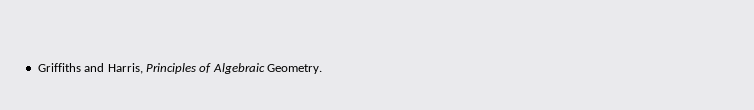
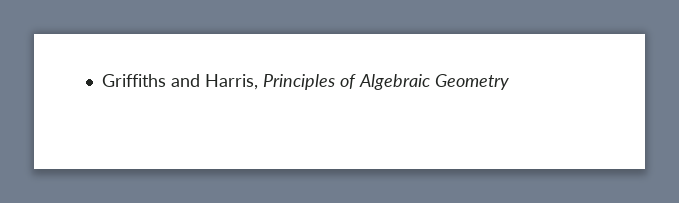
[267,64,322,74] Geometry. -> [434,74,509,90] Geometry

